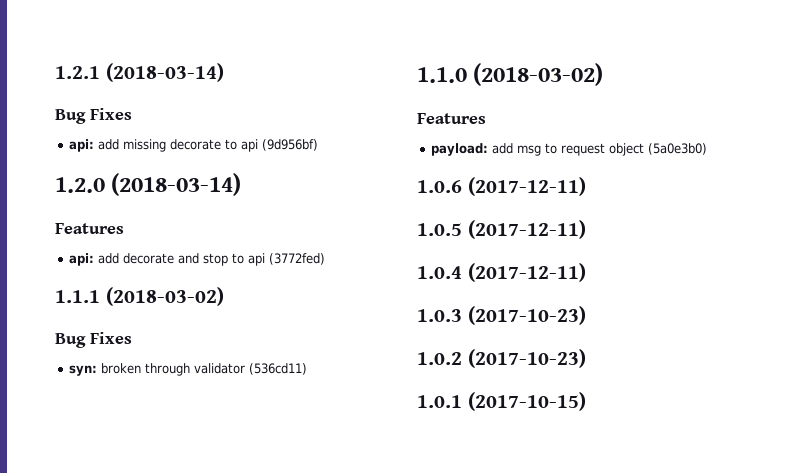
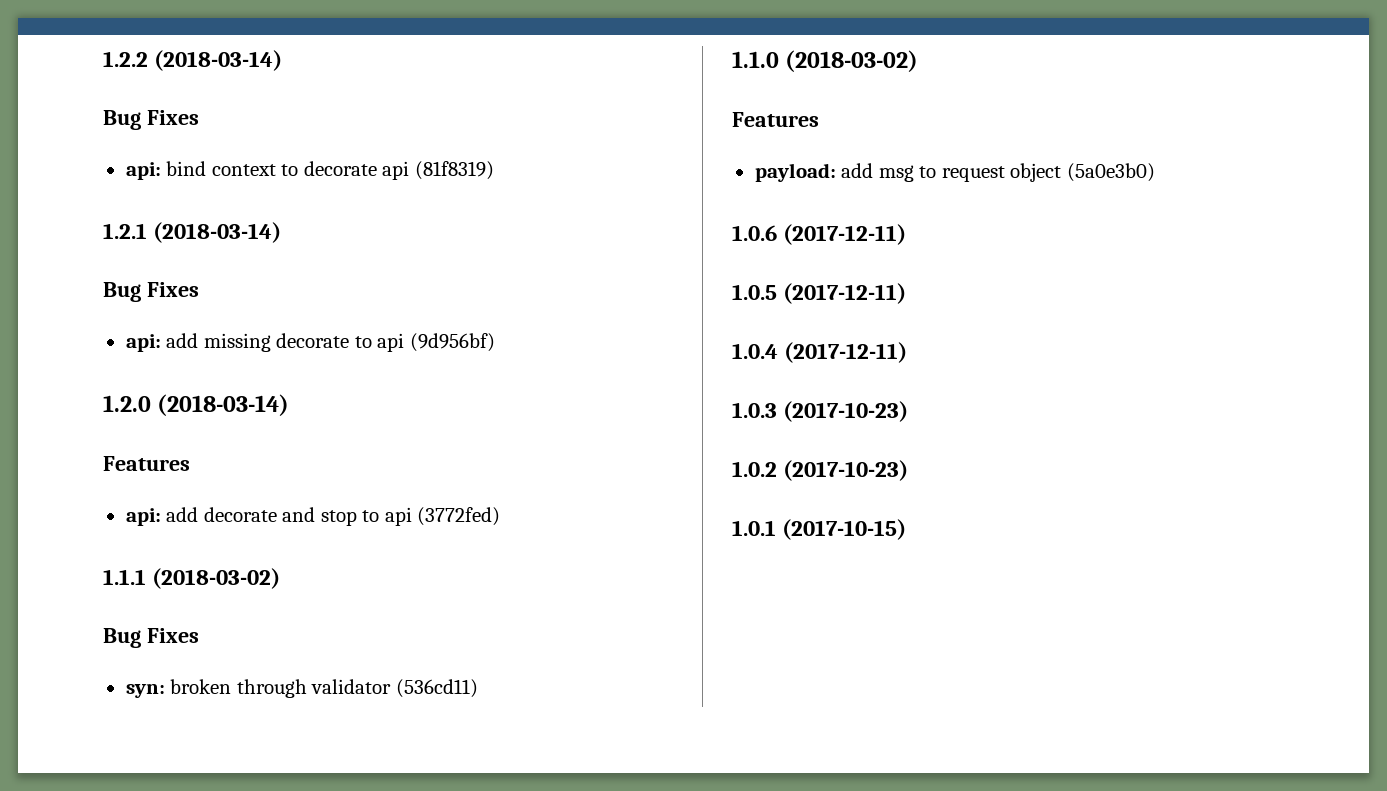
(55, 72) none -> [103,50,283,71] [103,110,199,130] [125,161,494,180] 1.2.2 (2018-03-14) // Bug Fixes // api: bind context to decorate api (81f8319) //

